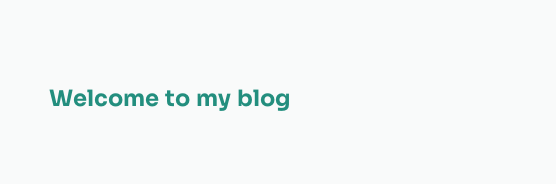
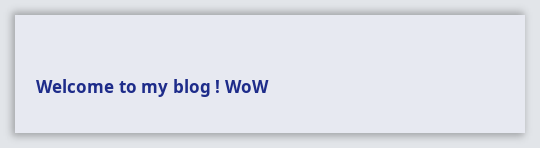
(291, 100) none -> [215,80,269,93] ! WoW

